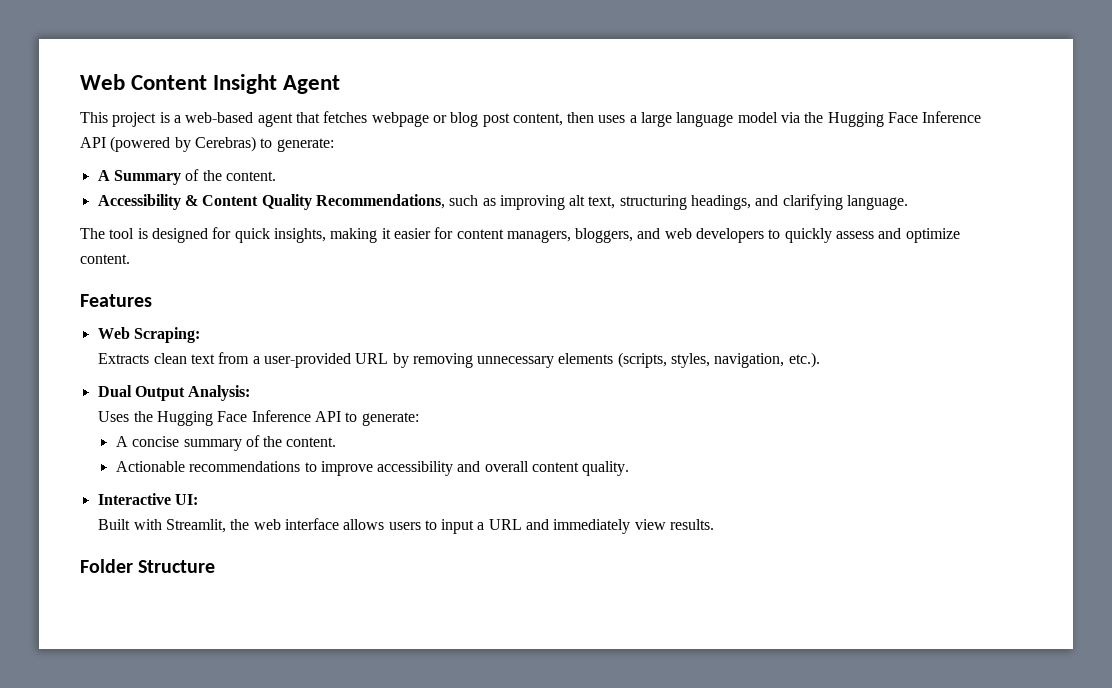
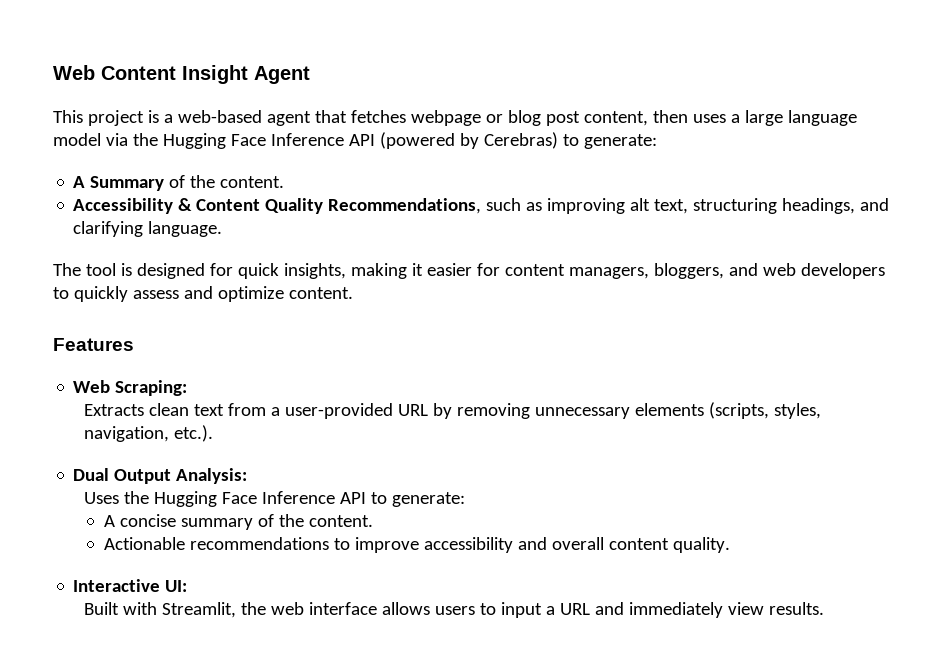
[80,559,216,573] // Folder Structure -> (824, 608) none

